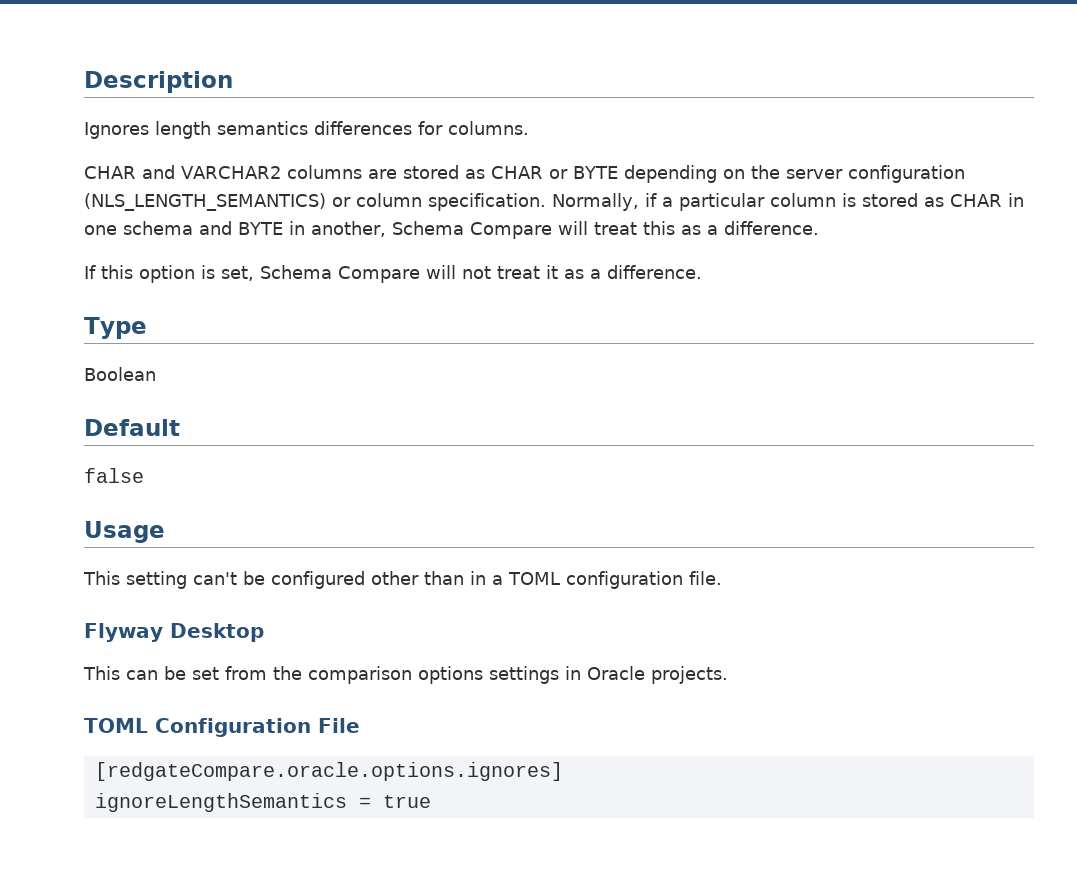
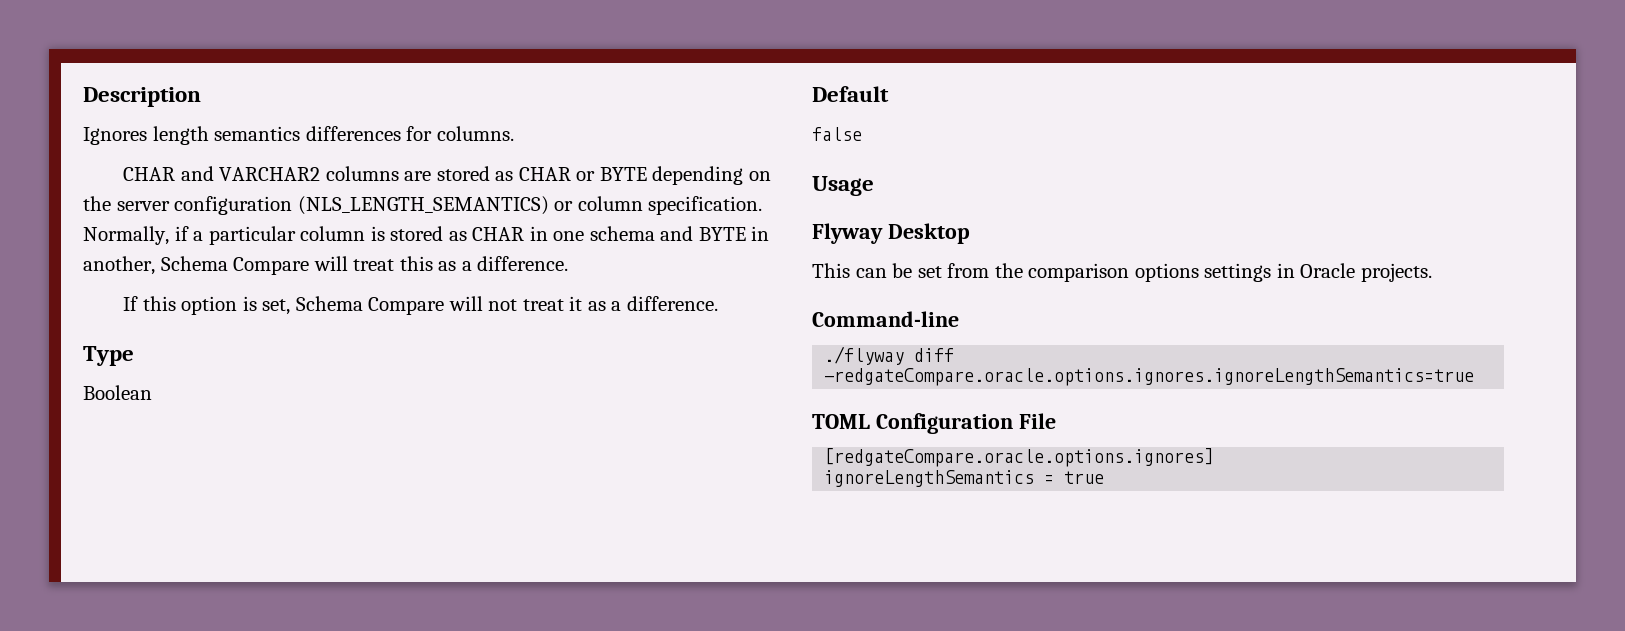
[83,571,722,589] // This setting can't be configured other than in a TOML configuration file. -> (874, 186) none
(728, 675) none -> [812,311,959,327] [824,346,955,365] [824,368,1475,386] // Command-line // ./flyway diff -redgateCompare.oracle.options.ignores.ignoreLengthSemantics=true

